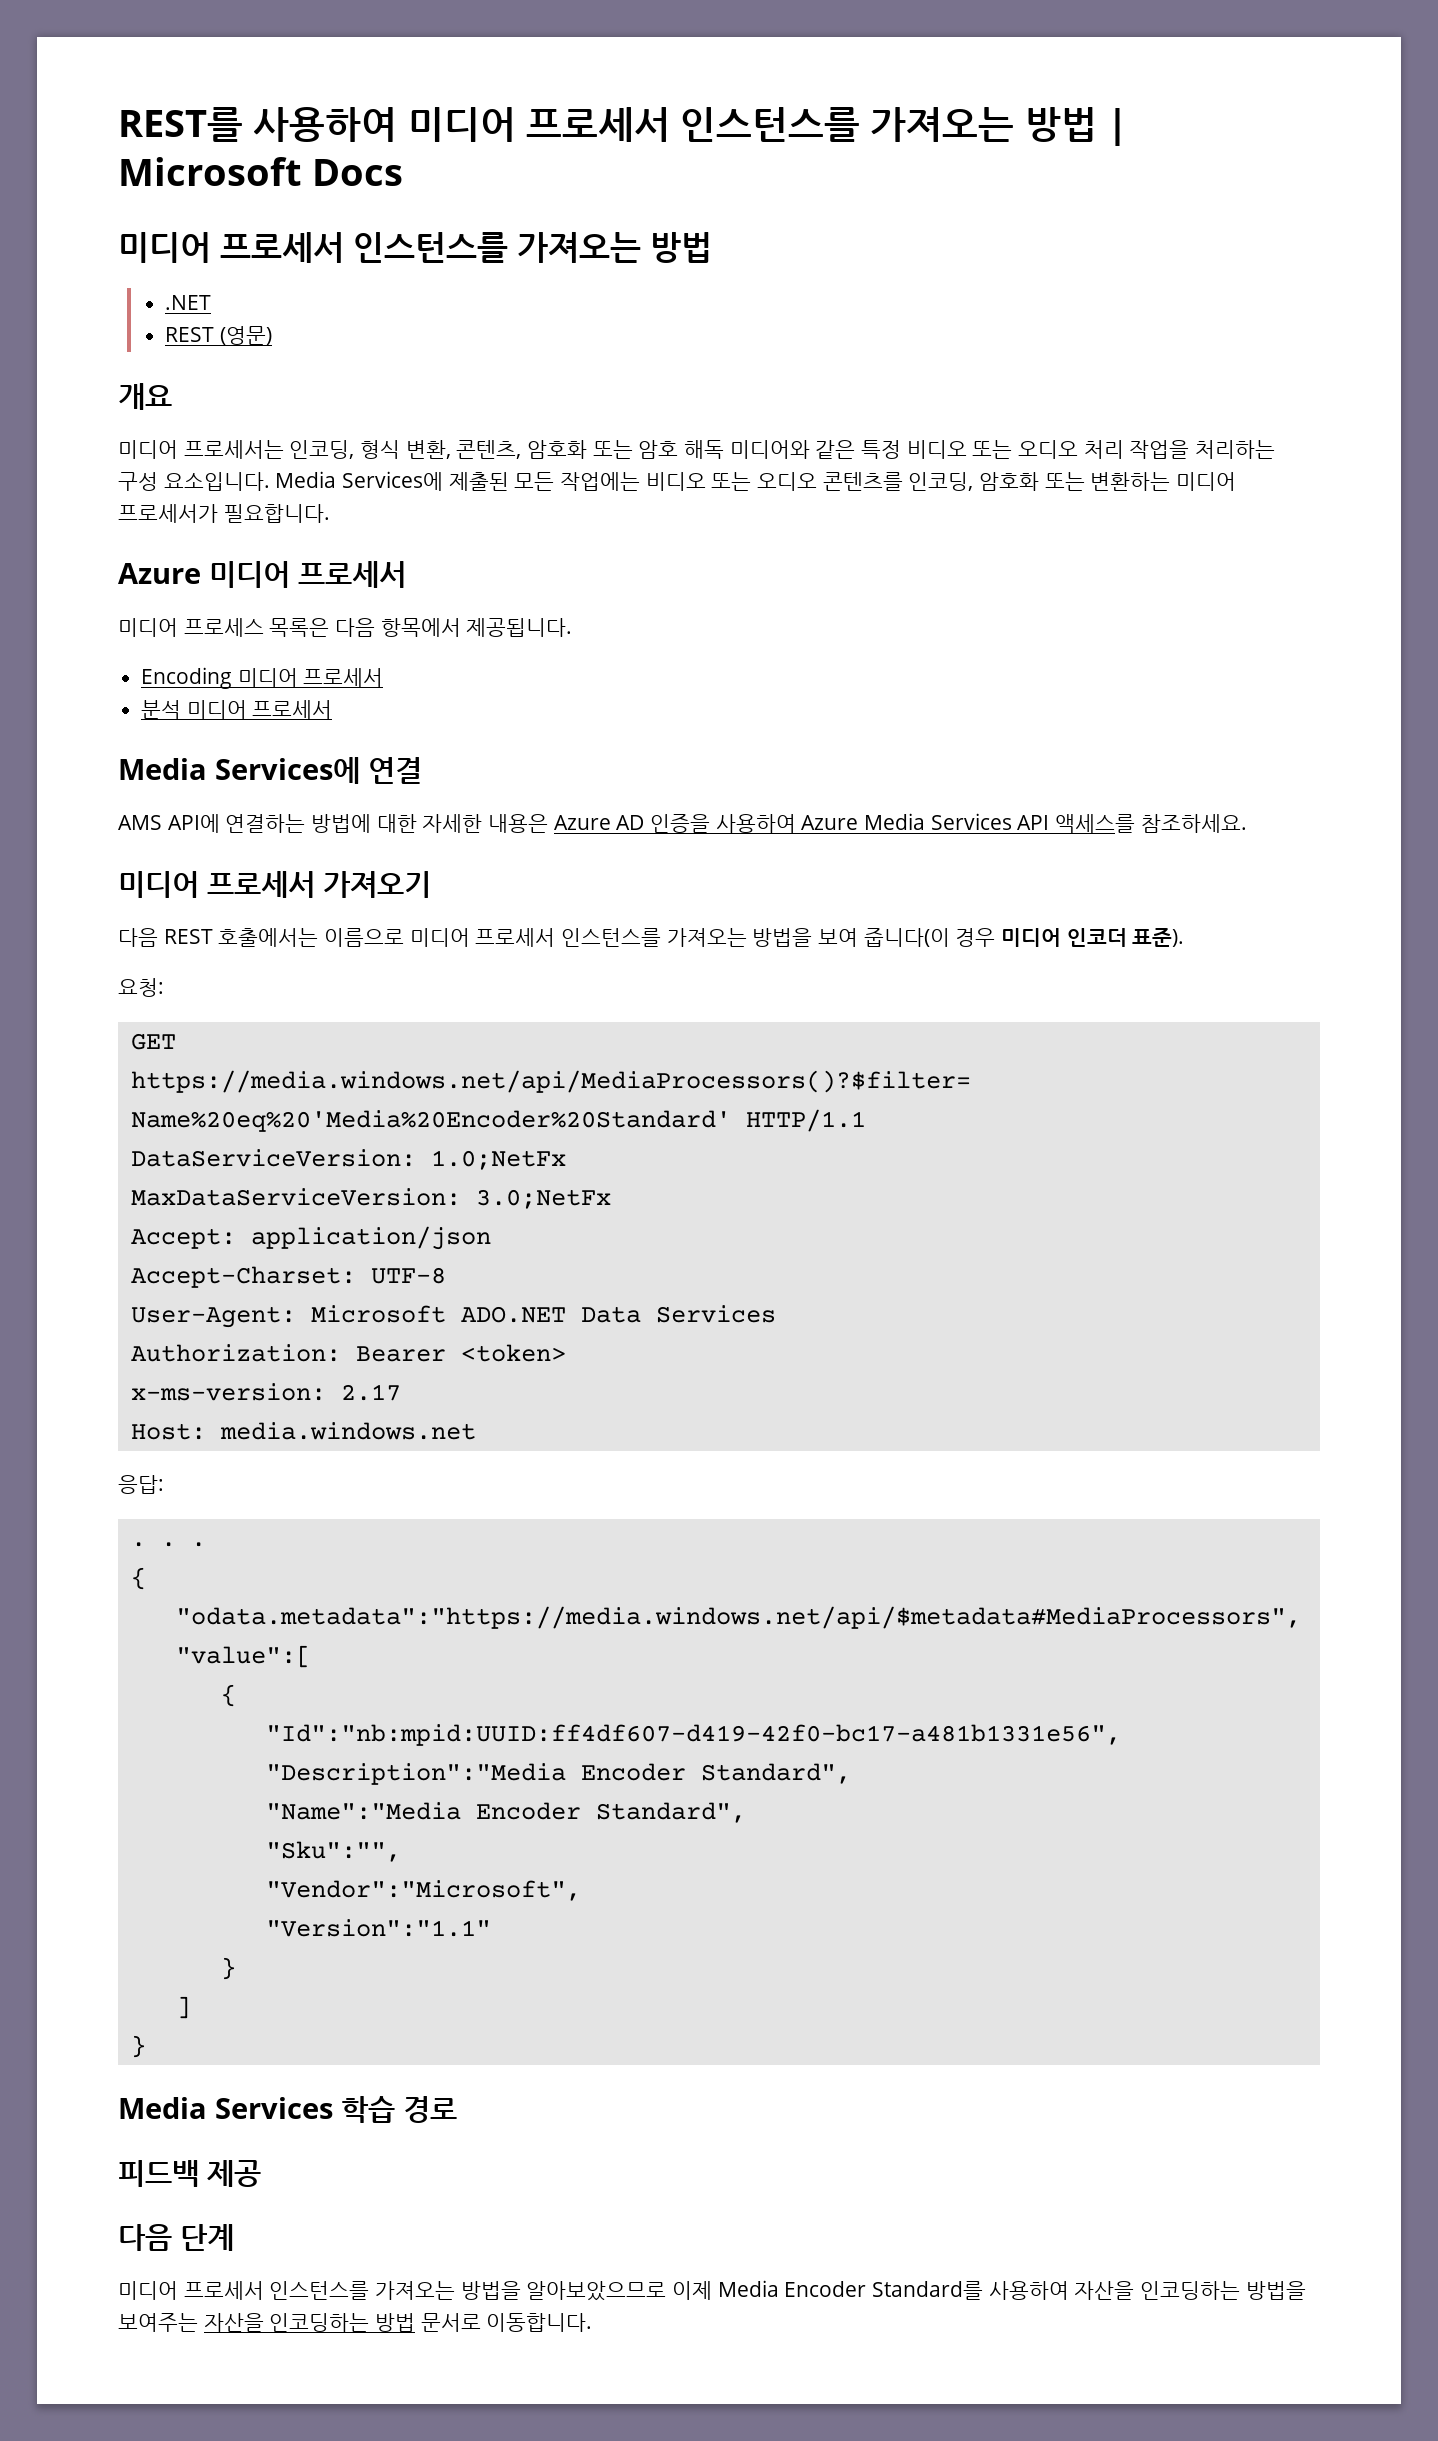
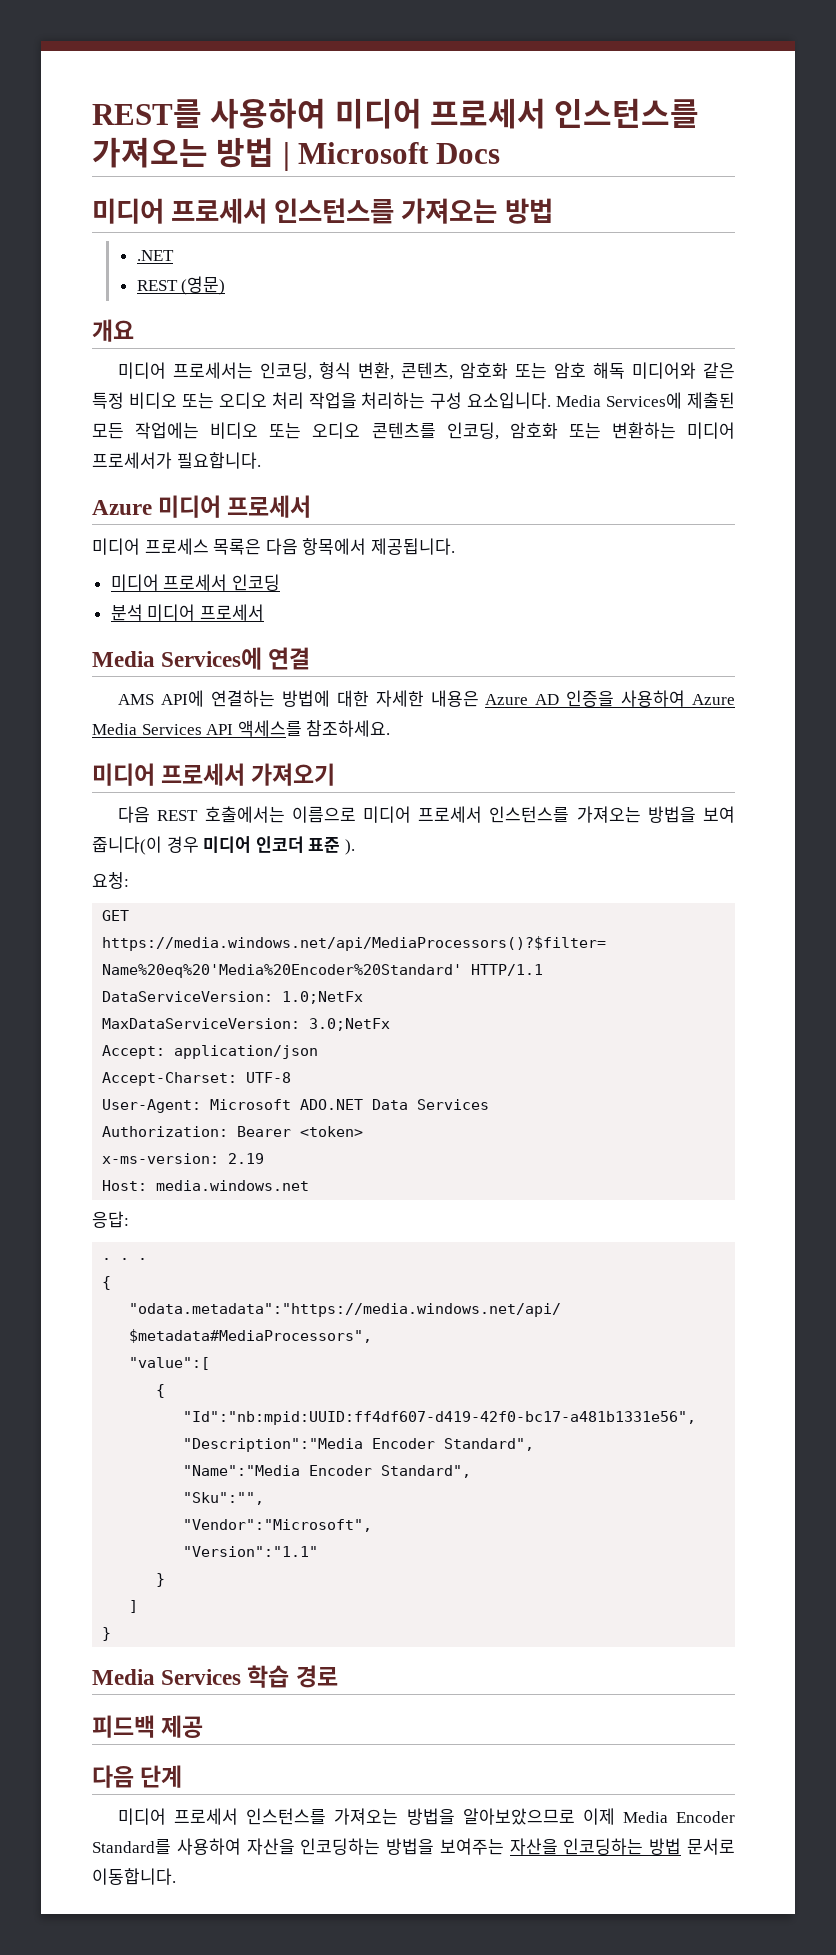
[141,667,384,689] Encoding 미디어 프로세서 -> [110,574,280,591] 미디어 프로세서 인코딩
[1132,928,1185,947] 표준). -> [308,837,355,855] 표준 ).
[340,1384,401,1401] 2.17 -> [228,1153,265,1164] 2.19

